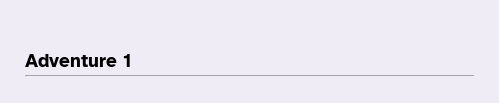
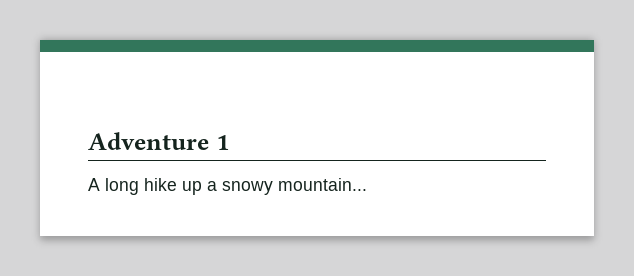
(132, 60) none -> [88,178,367,195] // A long hike up a snowy mountain...

